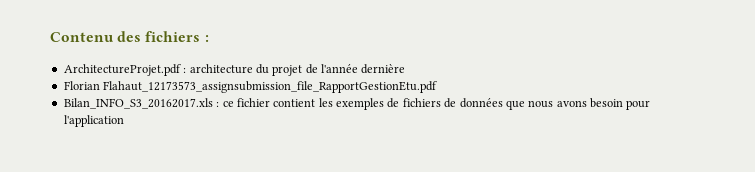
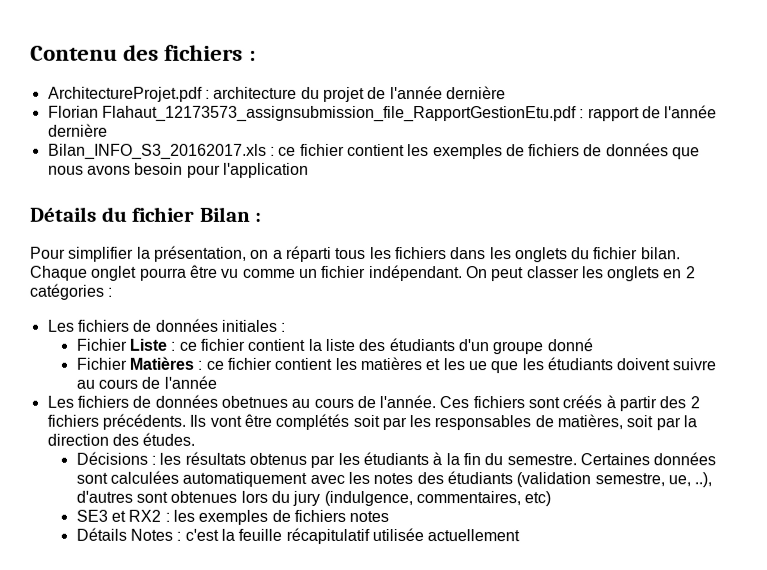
(438, 87) none -> [579,105,718,122] [47,123,108,137] : rapport de l'année dernière
(124, 121) none -> [30,206,263,222] [30,245,681,263] [30,264,696,282] [29,283,113,300] [46,318,286,332] [75,338,593,355] [75,356,717,374] [75,375,217,389] [46,394,700,412] [46,413,698,431] [46,432,196,446] [75,451,717,468] [75,470,713,488] [75,490,552,507] [75,509,390,525] [75,527,521,544] // Détails du fichier Bilan : // Pour simplifier la présentation, on a réparti tous les fichiers dans les onglets du fichier bilan. Chaque onglet pourra être vu comme un fichier indépendant. On peut classer les onglets en 2 catégories : // Les fichiers de données initiales : // Fichier Liste : ce fichier contient la liste des étudiants d'un groupe donné // Fichier Matières : ce fichier contient les matières et les ue que les étudiants doivent suivre au cours de l'année // Les fichiers de données obetnues au cours de l'année. Ces fichiers sont créés à partir des 2 fichiers précédents. Ils vont être complétés soit par les responsables de matières, soit par la direction des études. // Décisions : les résultats obtenus par les étudiants à la fin du semestre. Certaines données sont calculées automatiquement avec les notes des étudiants (validation semestre, ue, ..), d'autres sont obtenues lors du jury (indulgence, commentaires, etc) // SE3 et RX2 : les exemples de fichiers notes // Détails Notes : c'est la feuille récapitulatif utilisée actuellement

